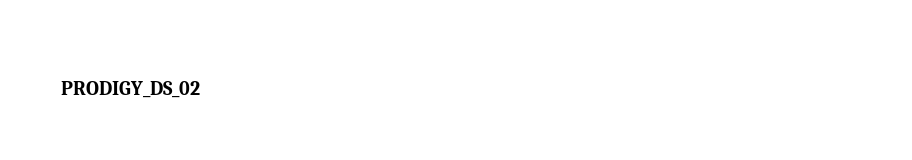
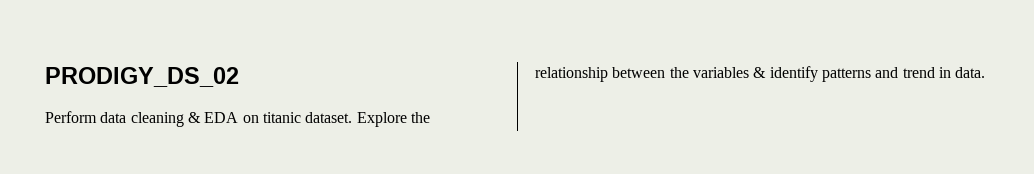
(200, 89) none -> [45,111,430,127] [535,66,986,82] // Perform data cleaning & EDA on titanic dataset. Explore the relationship between the variables & identify patterns and trend in data.

